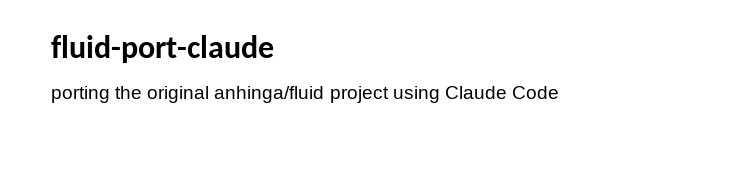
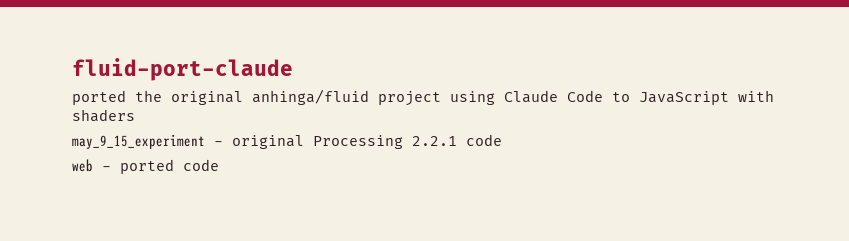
[51,86,110,103] porting -> [72,90,126,105] ported
(559, 92) none -> [612,90,774,105] [72,109,135,122] [72,134,502,149] [72,159,219,174] to JavaScript with shaders // may_9_15_experiment - original Processing 2.2.1 code // web - ported code

